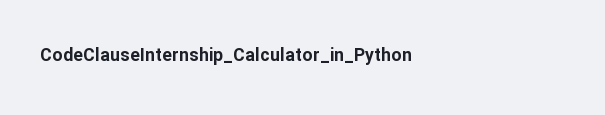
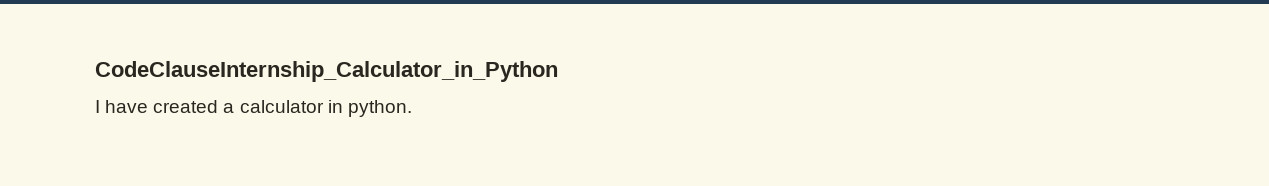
(412, 56) none -> [95,100,412,117] // I have created a calculator in python.

